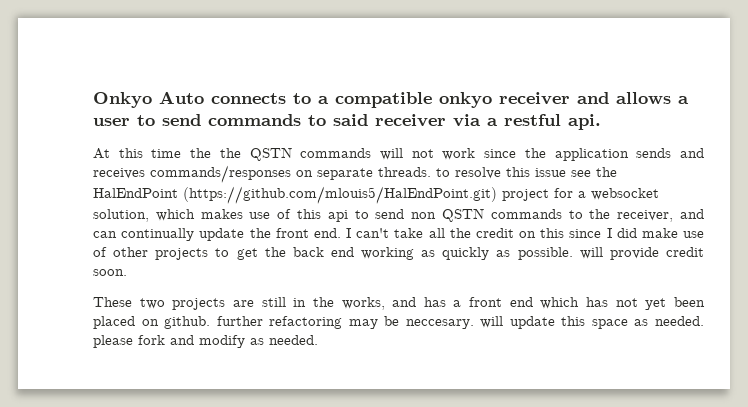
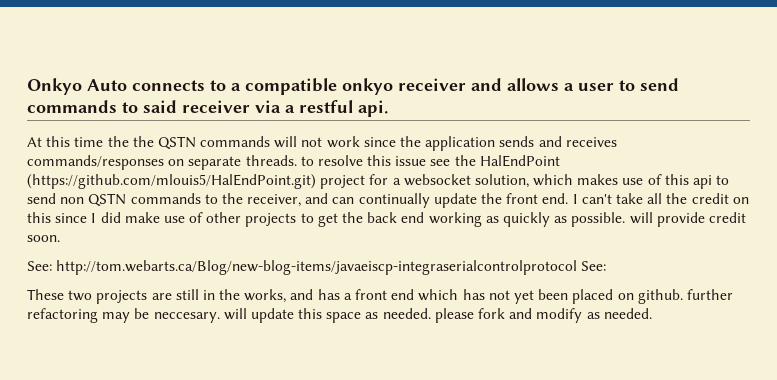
(127, 272) none -> [27,260,607,275] // See: http://tom.webarts.ca/Blog/new-blog-items/javaeiscp-integraserialcontrolprotocol See:

